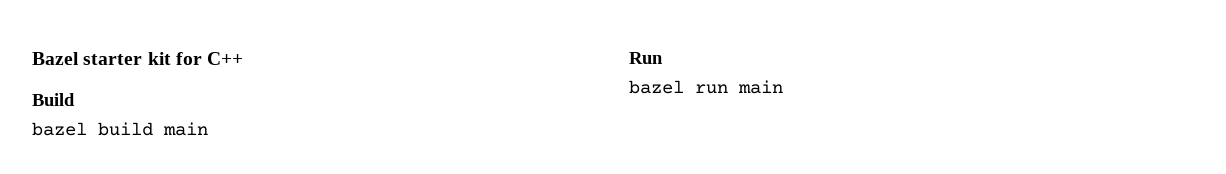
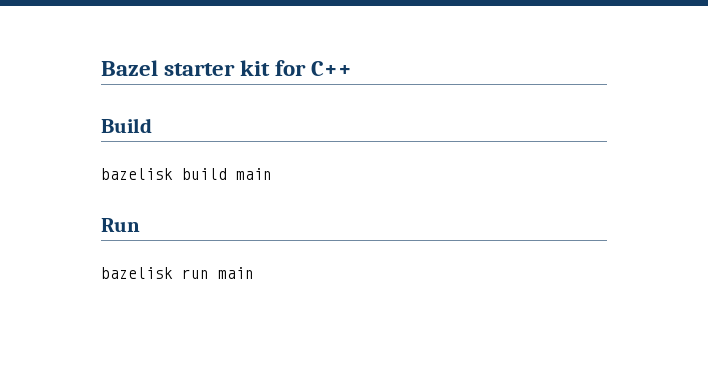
[32,122,87,136] bazel -> [101,168,173,180] bazelisk
[629,80,684,94] bazel -> [101,267,173,279] bazelisk

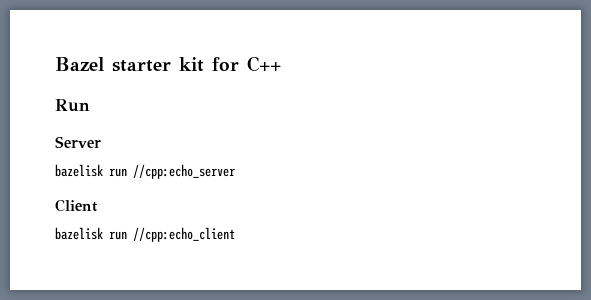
[101,118,152,133] [101,168,272,180] [101,218,140,232] [101,267,254,279] Build // bazelisk build main // Run // bazelisk run main -> [55,99,90,112] [55,136,101,148] [55,164,235,179] [55,199,97,212] [55,227,235,242] Run // Server // bazelisk run //cpp:echo_server // Client // bazelisk run //cpp:echo_client

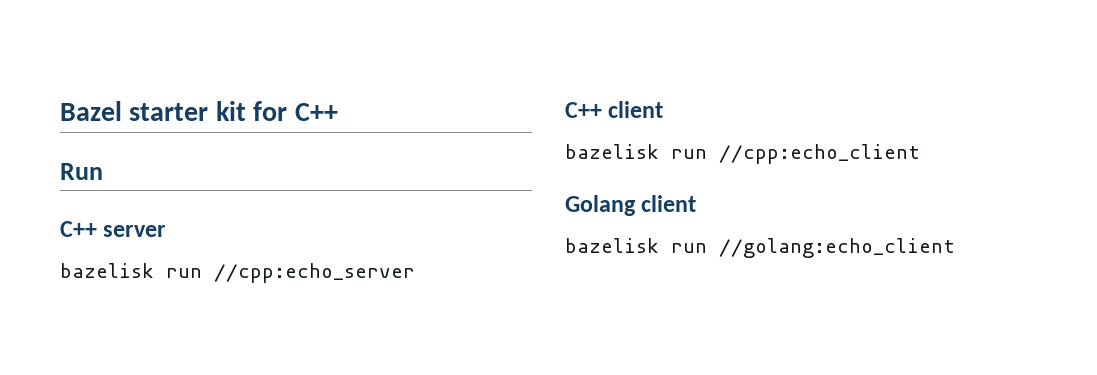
[55,136,101,148] Server -> [60,221,167,237] C++ server
[55,199,97,212] Client -> [565,101,664,118] C++ client
(235, 234) none -> [565,195,697,216] [565,238,955,258] // Golang client // bazelisk run //golang:echo_client

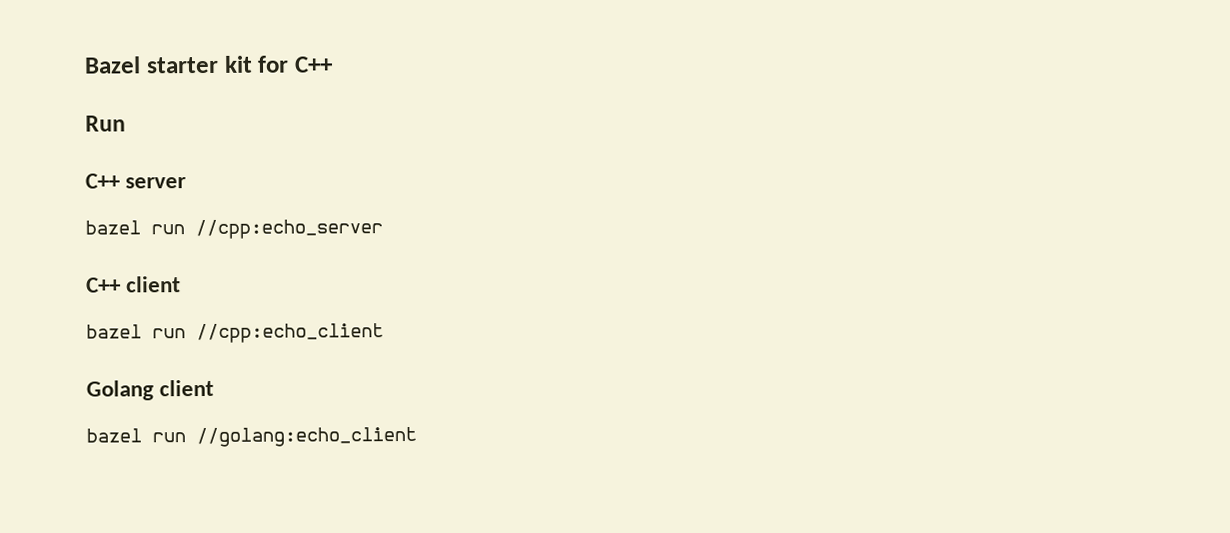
[60,263,154,278] bazelisk -> [85,220,141,235] bazel
[565,144,659,159] bazelisk -> [86,324,142,339] bazel
[565,238,659,253] bazelisk -> [86,428,142,443] bazel

